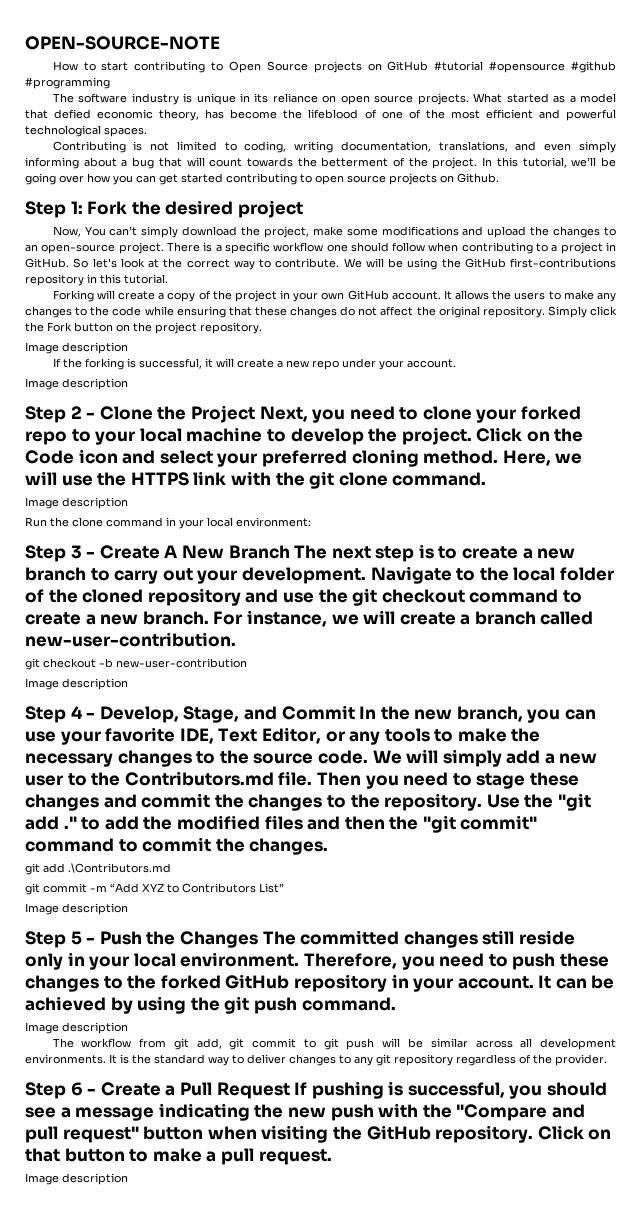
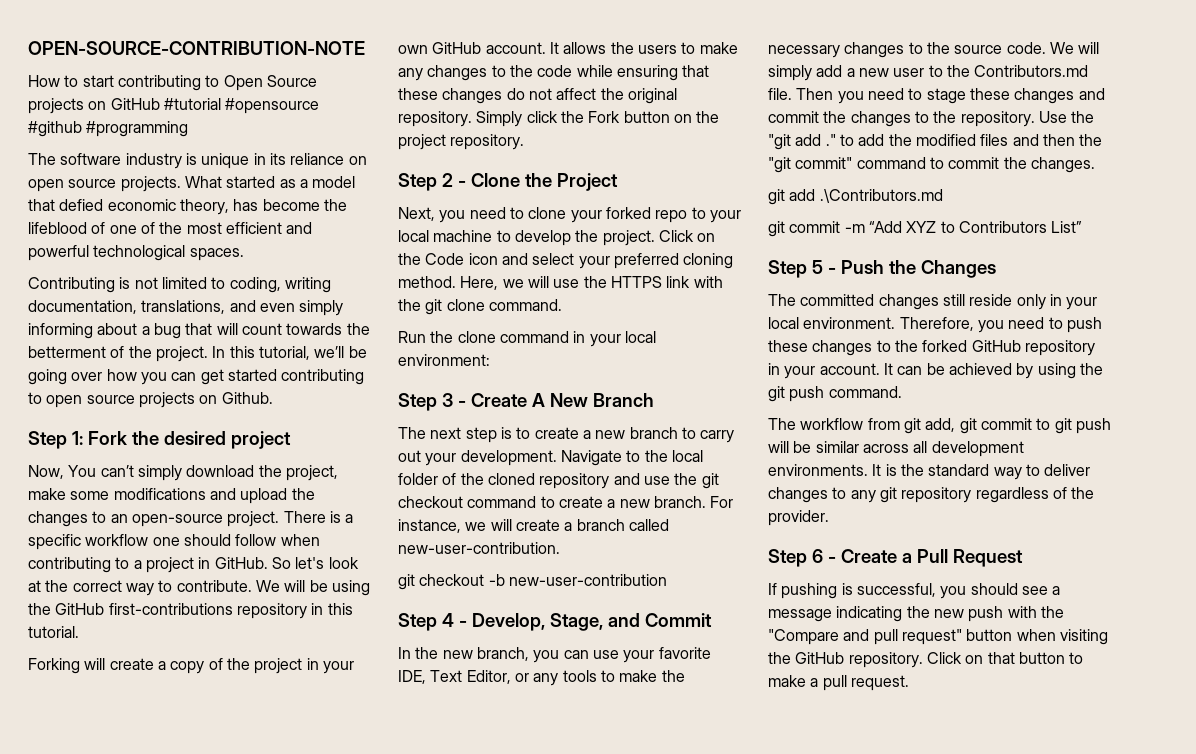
[25,36,220,50] OPEN-SOURCE-NOTE -> [28,41,365,55] OPEN-SOURCE-CONTRIBUTION-NOTE
[25,342,128,354] [52,358,456,370] [25,378,128,390] // Image description // If the forking is successful, it will create a new repo under your account. // Image description -> (525, 142) none
(255, 414) none -> (618, 182) //
[25,497,128,509] // Image description -> (562, 305) none
(290, 552) none -> (654, 400) //
[25,678,128,690] // Image description -> (667, 580) none
(355, 712) none -> (712, 620) //
[25,903,128,915] // Image description -> (1083, 227) none
(258, 939) none -> (996, 269) //
[25,1022,128,1034] // Image description -> (902, 392) none
(290, 1090) none -> (1023, 558) //
[25,1173,128,1185] // Image description -> (909, 683) none

